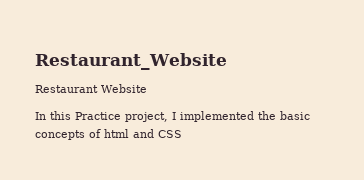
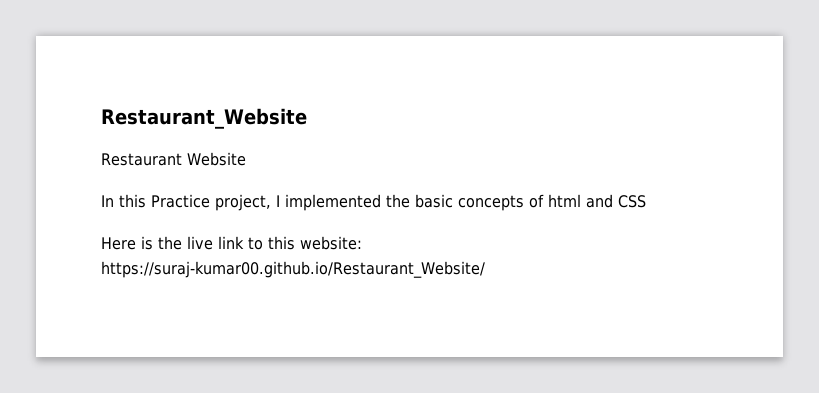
(182, 134) none -> [101,236,362,250] [101,261,485,278] // Here is the live link to this website: https://suraj-kumar00.github.io/Restaurant_Website/

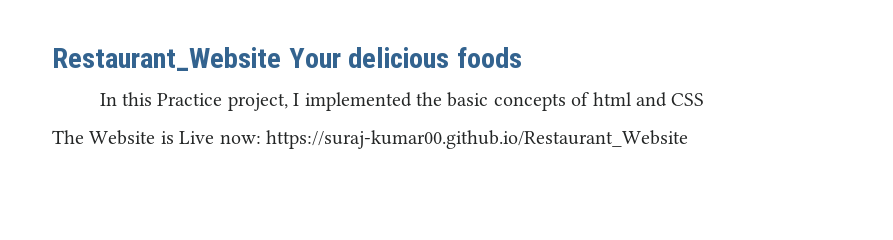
[101,152,246,166] // Restaurant Website -> [288,47,523,68] Your delicious foods
[101,236,362,250] [101,261,485,278] Here is the live link to this website: https://suraj-kumar00.github.io/Restaurant_Website/ -> [52,130,688,149] The Website is Live now: https://suraj-kumar00.github.io/Restaurant_Website

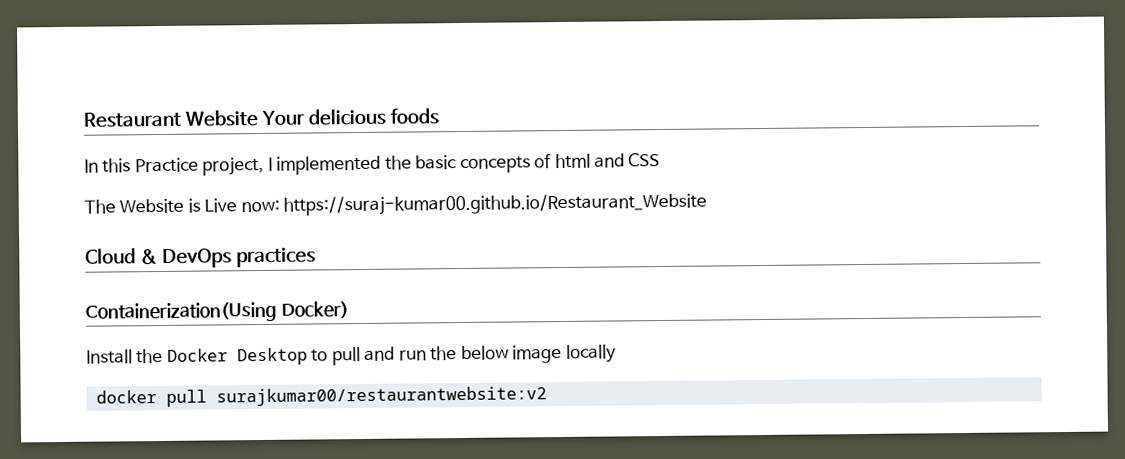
[52,47,281,71] Restaurant_Website -> [83,110,259,128] Restaurant Website
(688, 139) none -> [85,247,317,268] [85,301,349,323] [86,344,616,366] [95,386,547,407] // Cloud & DevOps practices // Containerization(Using Docker) // Install the Docker Desktop to pull and run the below image locally // docker pull surajkumar00/restaurantwebsite:v2

